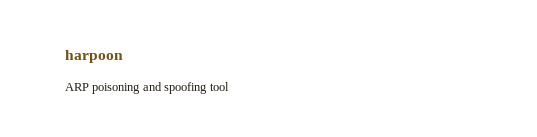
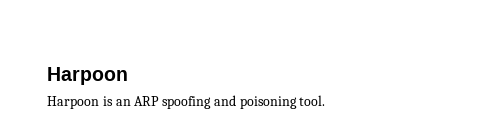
[65,50,123,63] [65,82,229,94] harpoon // ARP poisoning and spoofing tool -> [47,67,128,85] [47,95,326,109] Harpoon // Harpoon is an ARP spoofing and poisoning tool.

